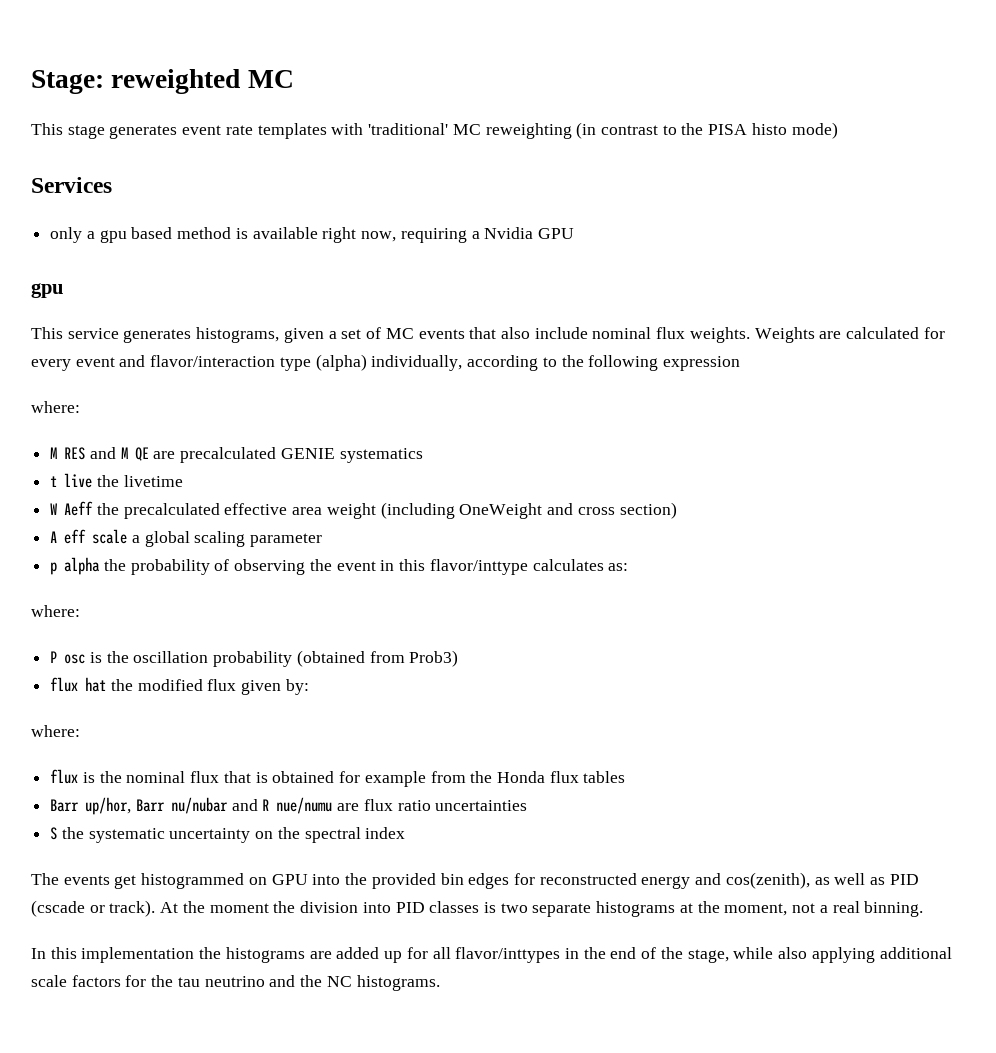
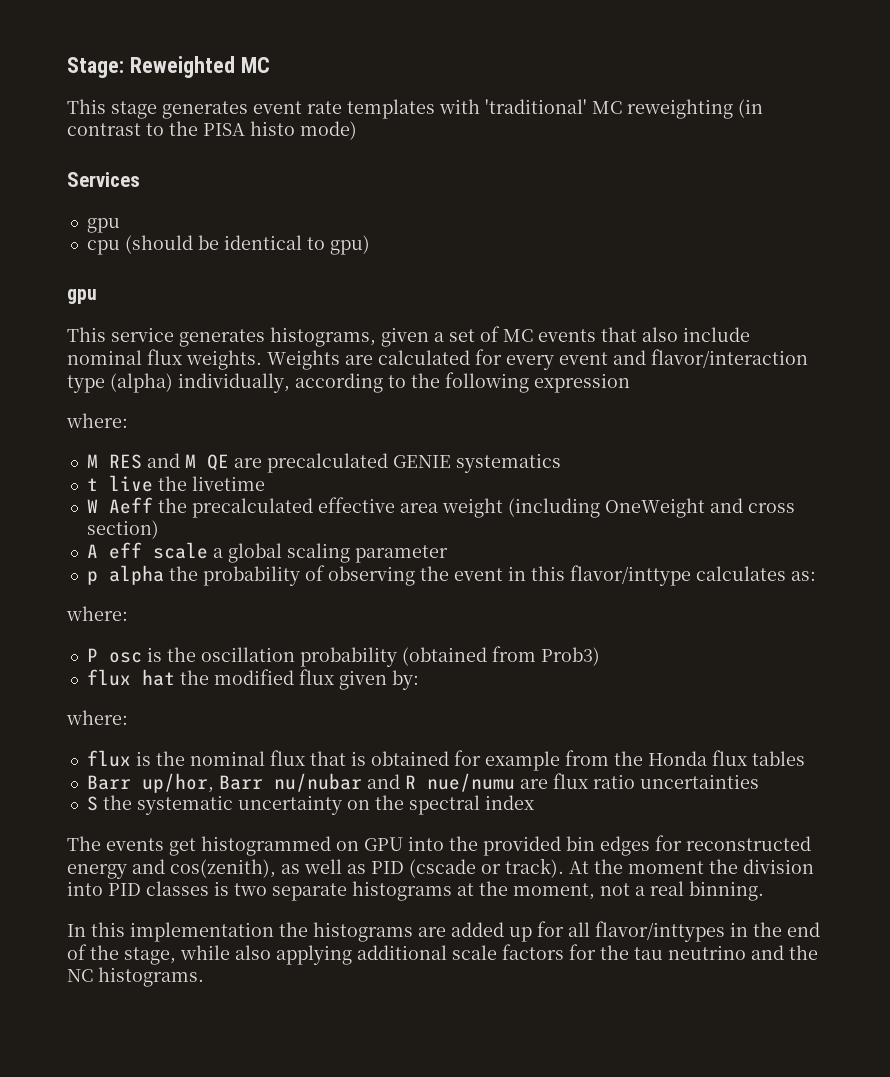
[111,69,241,94] reweighted -> [129,56,235,78] Reweighted
[50,227,574,243] only a gpu based method is available right now, requiring a Nvidia GPU -> [86,218,120,233] [86,235,370,255] gpu // cpu (should be identical to gpu)

